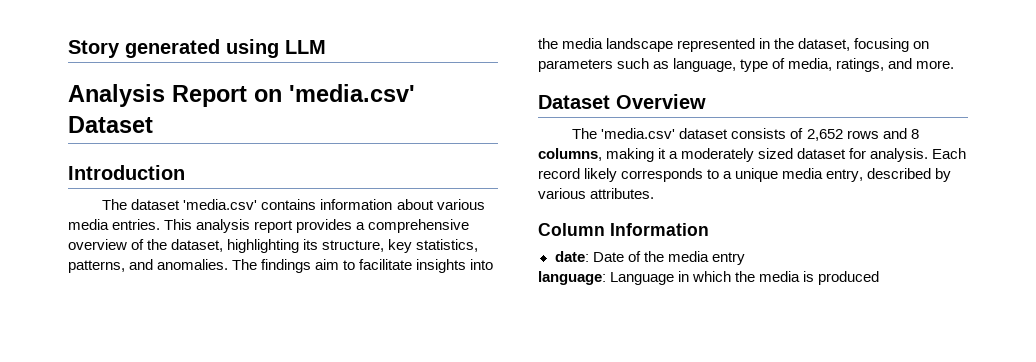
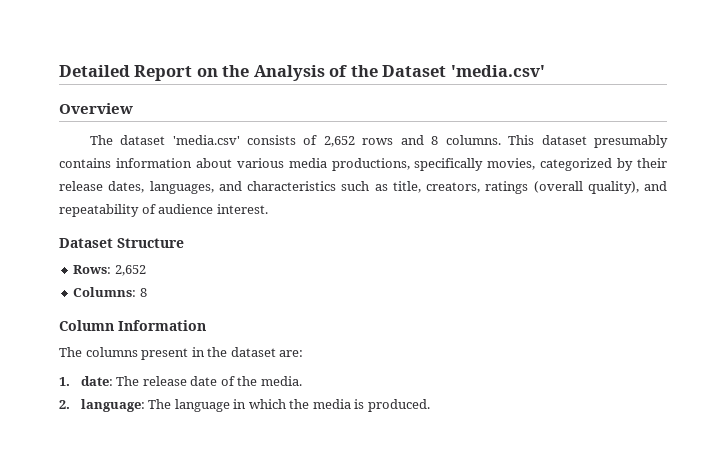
[68,39,326,58] [68,84,415,107] [68,116,153,133] [68,165,185,180] Story generated using LLM // Analysis Report on 'media.csv' Dataset // Introduction -> [59,65,545,81] [59,103,133,114] Detailed Report on the Analysis of the Dataset 'media.csv' // Overview
[261,199,485,210] [68,219,470,233] [68,239,479,253] [68,259,494,273] [538,38,930,52] [538,58,955,72] [538,94,706,109] [572,128,729,139] contains information about various media entries. This analysis report provides a comprehensive overview of the dataset, highlighting its structure, key statistics, patterns, and anomalies. The findings aim to facilitate insights into the media landscape represented in the dataset, focusing on parameters such as language, type of media, ratings, and more. // Dataset Overview // The 'media.csv' dataset -> (240, 140) none
[538,148,967,162] [538,168,952,182] [538,188,655,199] [538,223,709,236] [554,251,745,265] [538,271,675,285] columns, making it a moderately sized dataset for analysis. Each record likely corresponds to a unique media entry, described by various attributes. // Column Information // date: Date of the media entry // language: Language -> [445,135,668,148] [59,158,667,171] [59,181,667,194] [59,204,268,217] [59,238,184,248] [73,265,146,276] [73,287,147,297] [59,320,206,331] [59,347,304,360] [59,376,302,386] [59,399,230,412] columns. This dataset presumably contains information about various media productions, specifically movies, categorized by their release dates, languages, and characteristics such as title, creators, ratings (overall quality), and repeatability of audience interest. // Dataset Structure // Rows: 2,652 // Columns: 8 // Column Information // The columns present in the dataset are: // 1. date: The release date of the media. // 2. language: The language
[818,271,880,285] produced -> [367,399,430,412] produced.

